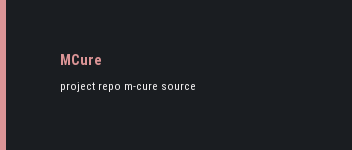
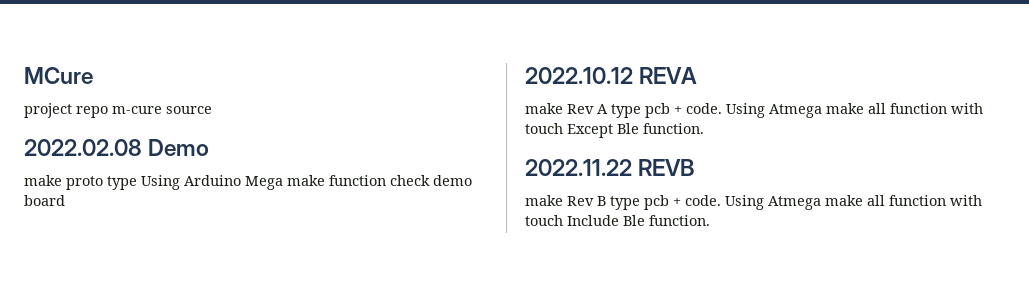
(197, 86) none -> [24,139,210,156] [24,175,472,190] [24,195,65,206] [525,67,698,84] [525,103,983,118] [525,123,704,138] [525,159,695,176] [525,195,982,210] [525,215,710,226] // 2022.02.08 Demo // make proto type Using Arduino Mega make function check demo board // 2022.10.12 REVA // make Rev A type pcb + code. Using Atmega make all function with touch Except Ble function. // 2022.11.22 REVB // make Rev B type pcb + code. Using Atmega make all function with touch Include Ble function.

